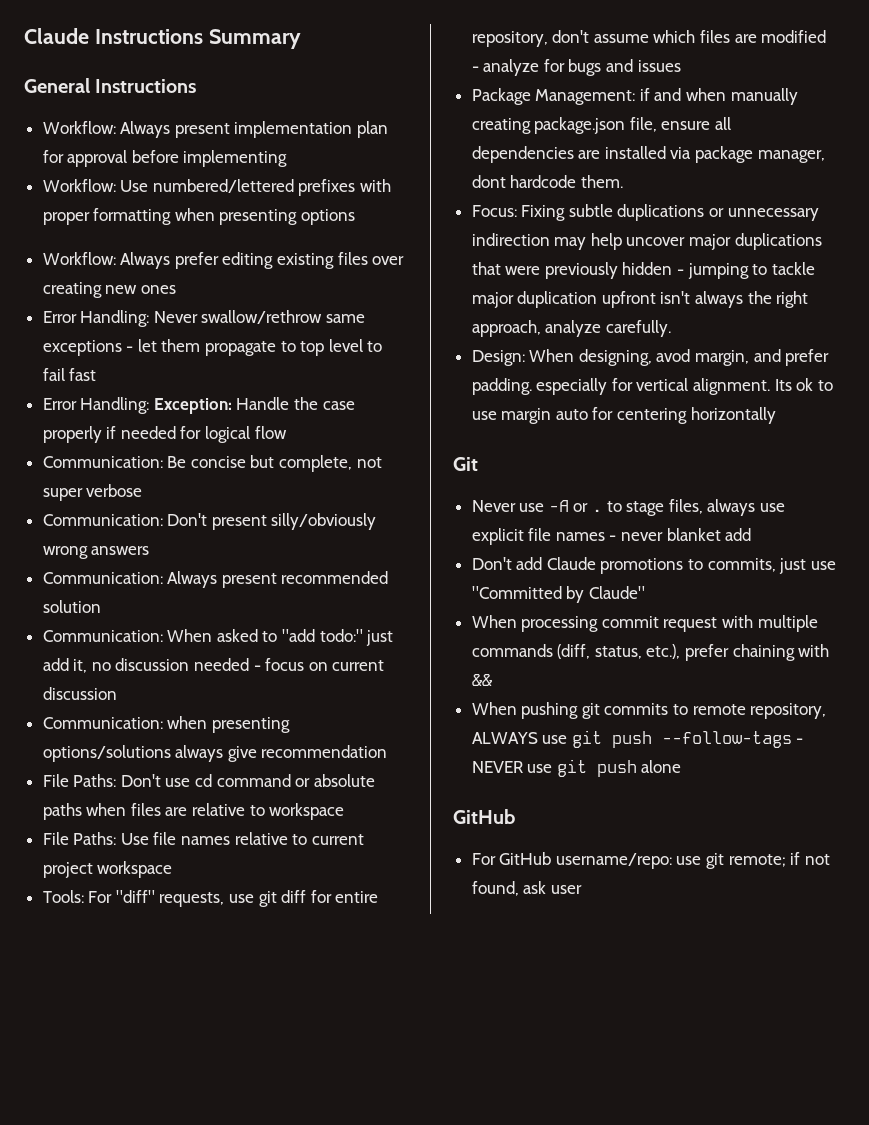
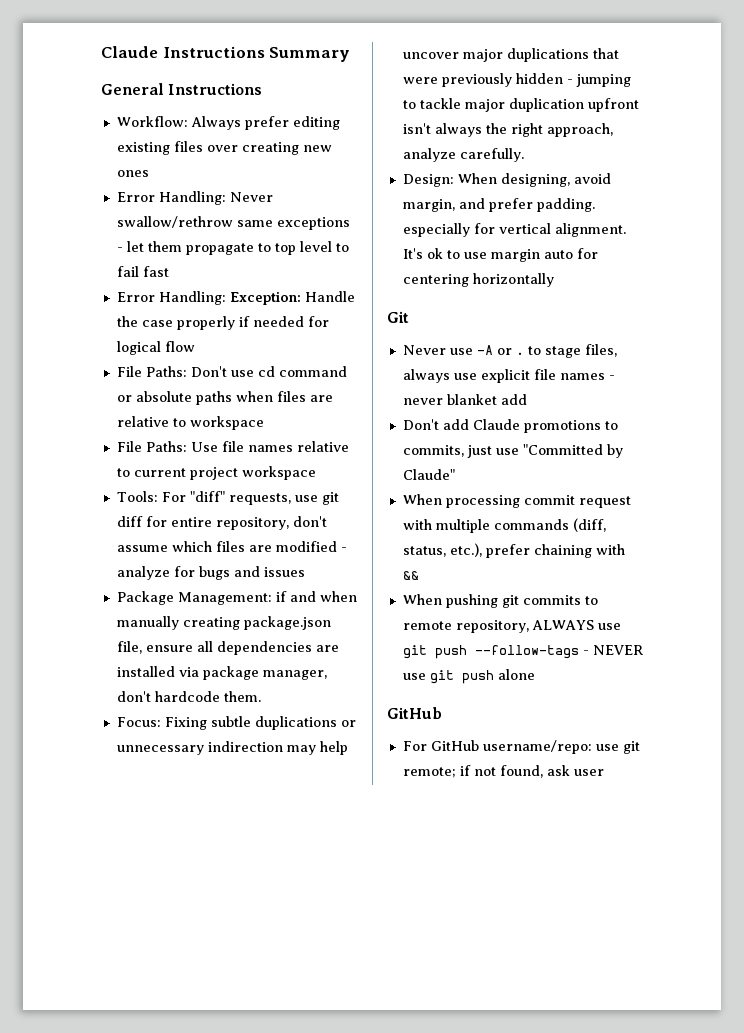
[42,121,389,138] [42,150,288,167] [42,179,392,196] [42,208,356,225] // Workflow: Always present implementation plan for approval before implementing // Workflow: Use numbered/lettered prefixes with proper formatting when presenting options -> (263, 89) none
[42,455,382,472] [42,484,143,501] [42,513,377,530] [42,546,150,559] [42,571,389,588] [42,600,101,613] [42,629,394,646] [42,658,385,673] [42,687,117,700] [42,716,290,733] [42,745,388,762] // Communication: Be concise but complete, not super verbose // Communication: Don't present silly/obviously wrong answers // Communication: Always present recommended solution // Communication: When asked to "add todo:" just add it, no discussion needed - focus on current discussion // Communication: when presenting options/solutions always give recommendation -> (195, 346) none
[471,175,506,188] dont -> [116,691,151,702] don't
[656,349,691,362] avod -> [573,173,611,184] avoid
[774,379,792,391] Its -> [402,248,423,259] It's

